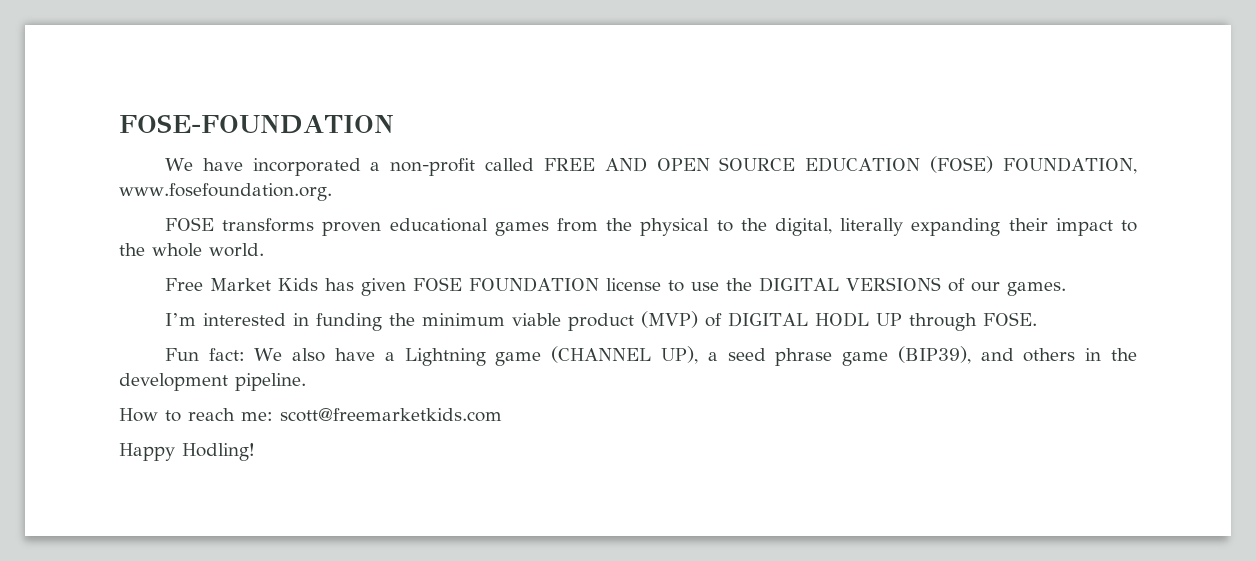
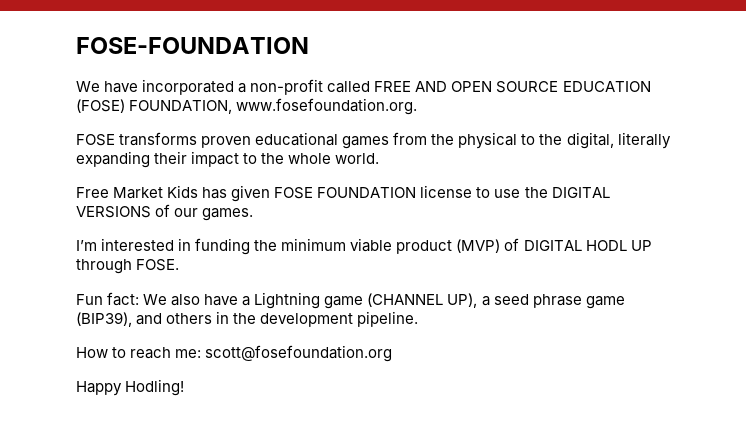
[280,408,502,422] scott@freemarketkids.com -> [205,345,393,362] scott@fosefoundation.org

